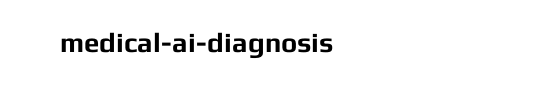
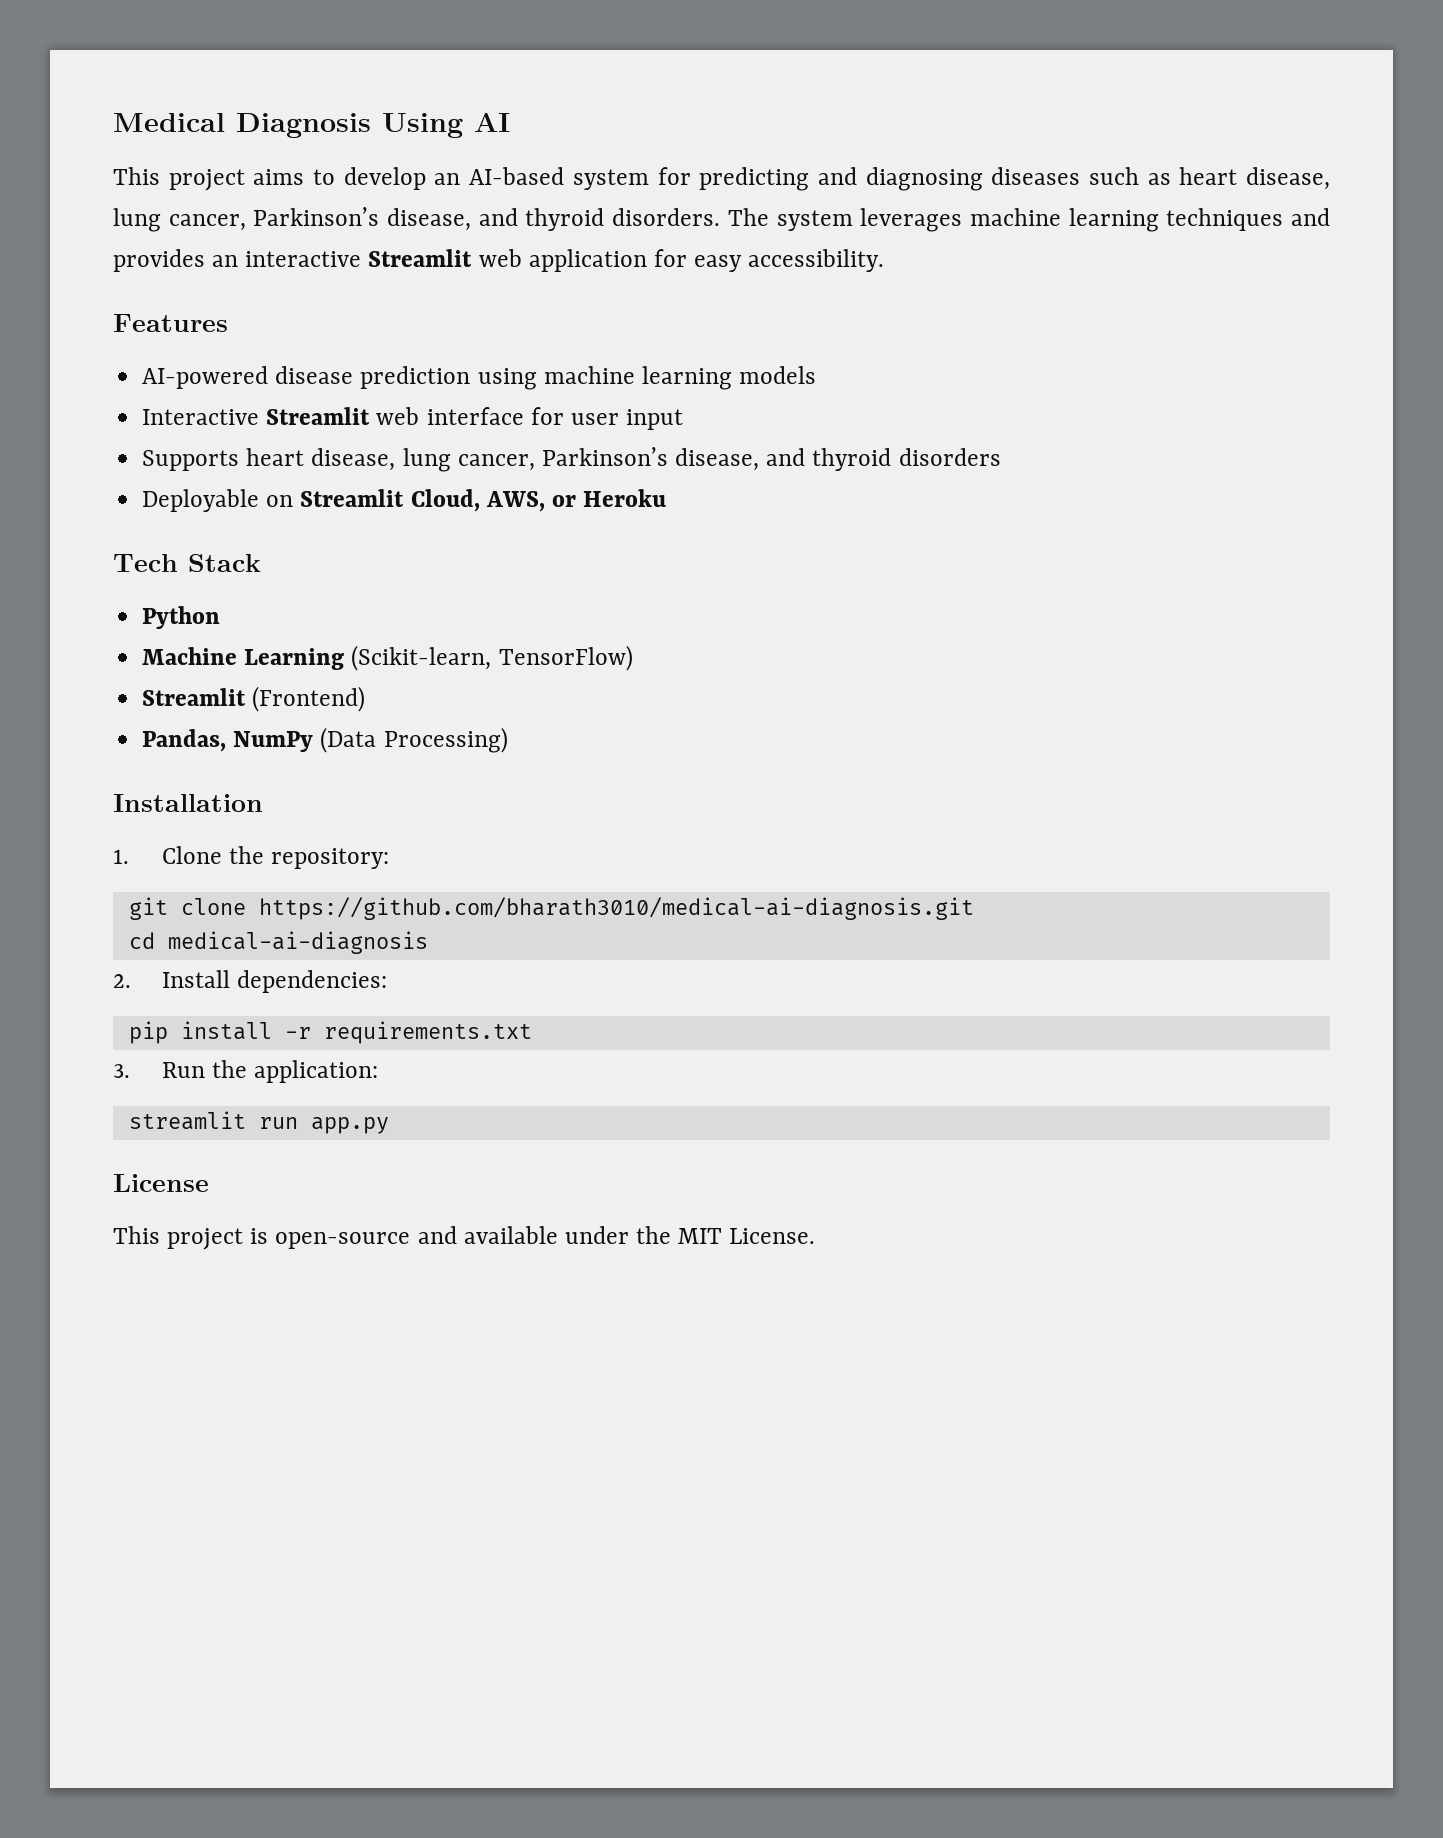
[60,32,333,59] medical-ai-diagnosis -> [113,113,510,138] [113,167,1330,191] [113,207,1330,232] [113,249,885,272] [113,314,228,332] [142,366,817,390] [142,407,684,430] [142,447,1001,472] [142,489,667,512] [113,554,261,572] [142,606,221,629] [142,645,633,671] [142,686,366,712] [142,727,508,753] [113,794,263,812] [113,846,390,869] [128,897,974,920] [128,931,428,954] [113,970,388,993] [128,1021,532,1044] [113,1060,379,1083] [128,1111,389,1134] [113,1174,209,1192] [113,1226,816,1250] Medical Diagnosis Using AI // This project aims to develop an AI-based system for predicting and diagnosing diseases such as heart disease, lung cancer, Parkinson’s disease, and thyroid disorders. The system leverages machine learning techniques and provides an interactive Streamlit web application for easy accessibility. // Features // AI-powered disease prediction using machine learning models // Interactive Streamlit web interface for user input // Supports heart disease, lung cancer, Parkinson’s disease, and thyroid disorders // Deployable on Streamlit Cloud, AWS, or Heroku // Tech Stack // Python // Machine Learning (Scikit-learn, TensorFlow) // Streamlit (Frontend) // Pandas, NumPy (Data Processing) // Installation // 1. Clone the repository: // git clone https://github.com/bharath3010/medical-ai-diagnosis.git // cd medical-ai-diagnosis // 2. Install dependencies: // pip install -r requirements.txt // 3. Run the application: // streamlit run app.py // License // This project is open-source and available under the MIT License.

